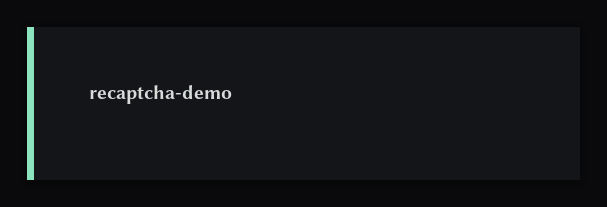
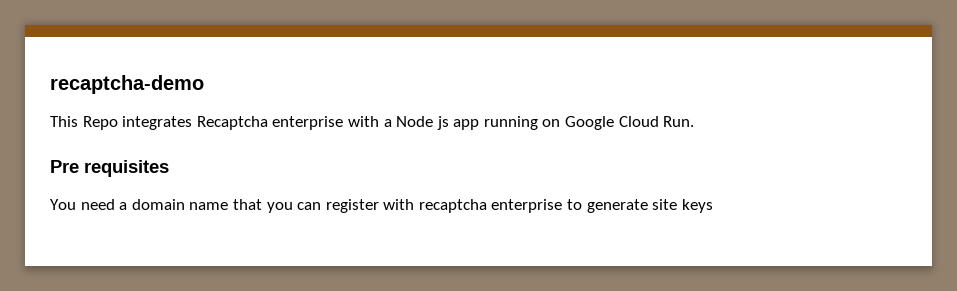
(232, 94) none -> [50,116,695,130] [50,160,169,177] [50,199,713,213] // This Repo integrates Recaptcha enterprise with a Node js app running on Google Cloud Run. // Pre requisites // You need a domain name that you can register with recaptcha enterprise to generate site keys

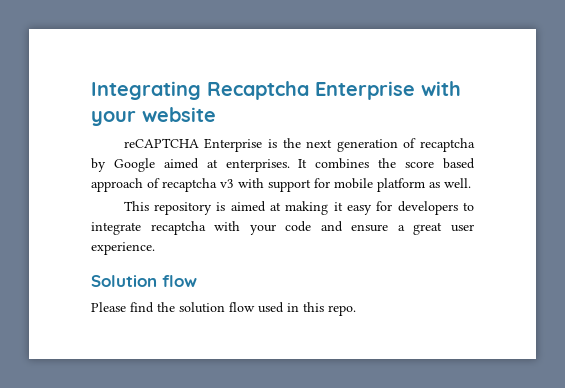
[50,75,204,94] [50,116,695,130] [50,160,169,177] [50,199,713,213] recaptcha-demo // This Repo integrates Recaptcha enterprise with a Node js app running on Google Cloud Run. // Pre requisites // You need a domain name that you can register with recaptcha enterprise to generate site keys -> [91,81,461,100] [91,107,216,126] [123,138,475,152] [91,158,476,172] [91,178,471,192] [123,201,474,215] [91,221,474,235] [91,242,155,255] [91,275,197,287] [91,302,356,316] Integrating Recaptcha Enterprise with your website // reCAPTCHA Enterprise is the next generation of recaptcha by Google aimed at enterprises. It combines the score based approach of recaptcha v3 with support for mobile platform as well. // This repository is aimed at making it easy for developers to integrate recaptcha with your code and ensure a great user experience. // Solution flow // Please find the solution flow used in this repo.

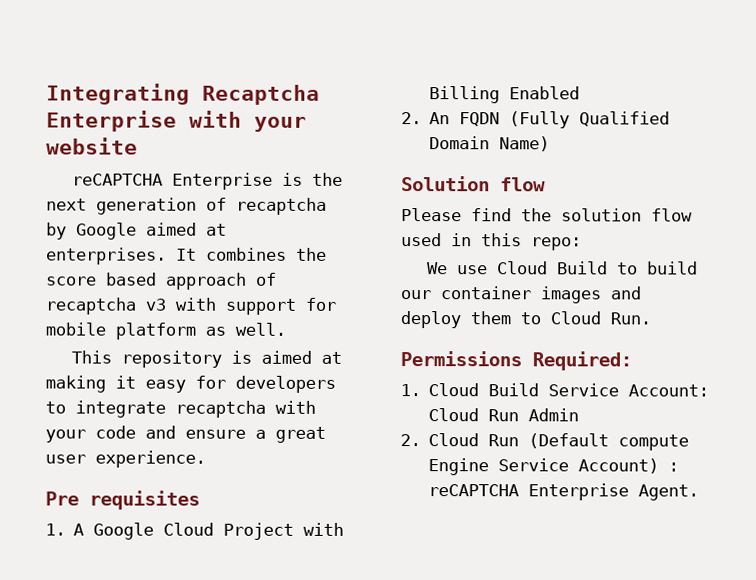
(155, 248) none -> [45,490,200,510] [45,522,345,540] [429,86,581,104] [401,111,671,129] [429,136,551,152] // Pre requisites // 1. A Google Cloud Project with Billing Enabled // 2. An FQDN (Fully Qualified Domain Name)
[328,305,356,316] repo. -> [531,237,582,251] [426,261,698,275] [400,286,642,304] [400,311,651,329] [400,351,632,371] [400,383,710,397] [428,408,580,422] [400,433,690,451] [428,458,680,476] [428,483,700,501] repo: // We use Cloud Build to build our container images and deploy them to Cloud Run. // Permissions Required: // 1. Cloud Build Service Account: Cloud Run Admin // 2. Cloud Run (Default compute Engine Service Account) : reCAPTCHA Enterprise Agent.

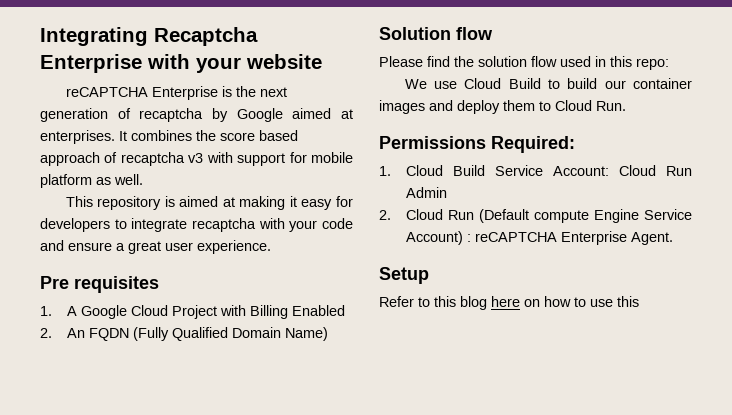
(700, 492) none -> [379,267,429,284] [379,296,639,310] // Setup // Refer to this blog here on how to use this

